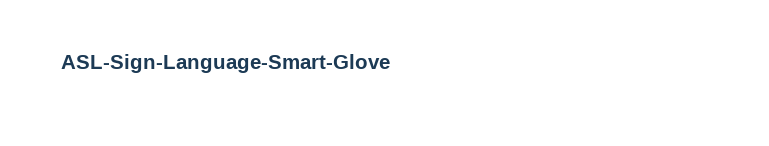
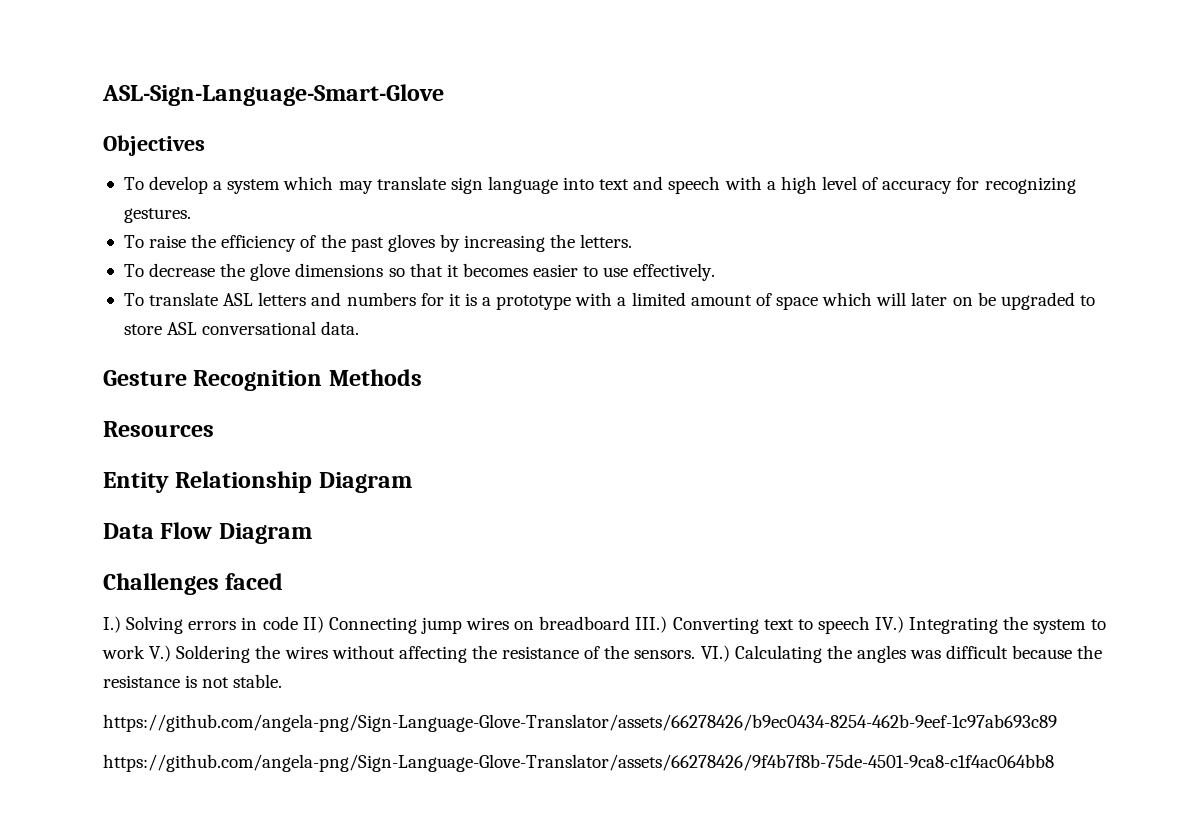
(390, 63) none -> [103,135,205,156] [123,176,1076,194] [123,208,191,223] [123,234,633,252] [123,263,716,281] [123,292,1095,310] [123,321,360,335] [103,369,422,391] [103,421,214,437] [103,471,412,493] [103,522,312,544] [103,573,284,595] [103,616,1106,634] [102,645,1103,663] [103,674,283,688] [103,714,1057,732] [103,754,1054,772] // Objectives // To develop a system which may translate sign language into text and speech with a high level of accuracy for recognizing gestures. // To raise the efficiency of the past gloves by increasing the letters. // To decrease the glove dimensions so that it becomes easier to use effectively. // To translate ASL letters and numbers for it is a prototype with a limited amount of space which will later on be upgraded to store ASL conversational data. // Gesture Recognition Methods // Resources // Entity Relationship Diagram // Data Flow Diagram // Challenges faced // I.) Solving errors in code II) Connecting jump wires on breadboard III.) Converting text to speech IV.) Integrating the system to work V.) Soldering the wires without affecting the resistance of the sensors. VI.) Calculating the angles was difficult because the resistance is not stable. // https://github.com/angela-png/Sign-Language-Glove-Translator/assets/66278426/b9ec0434-8254-462b-9eef-1c97ab693c89 // https://github.com/angela-png/Sign-Language-Glove-Translator/assets/66278426/9f4b7f8b-75de-4501-9ca8-c1f4ac064bb8

